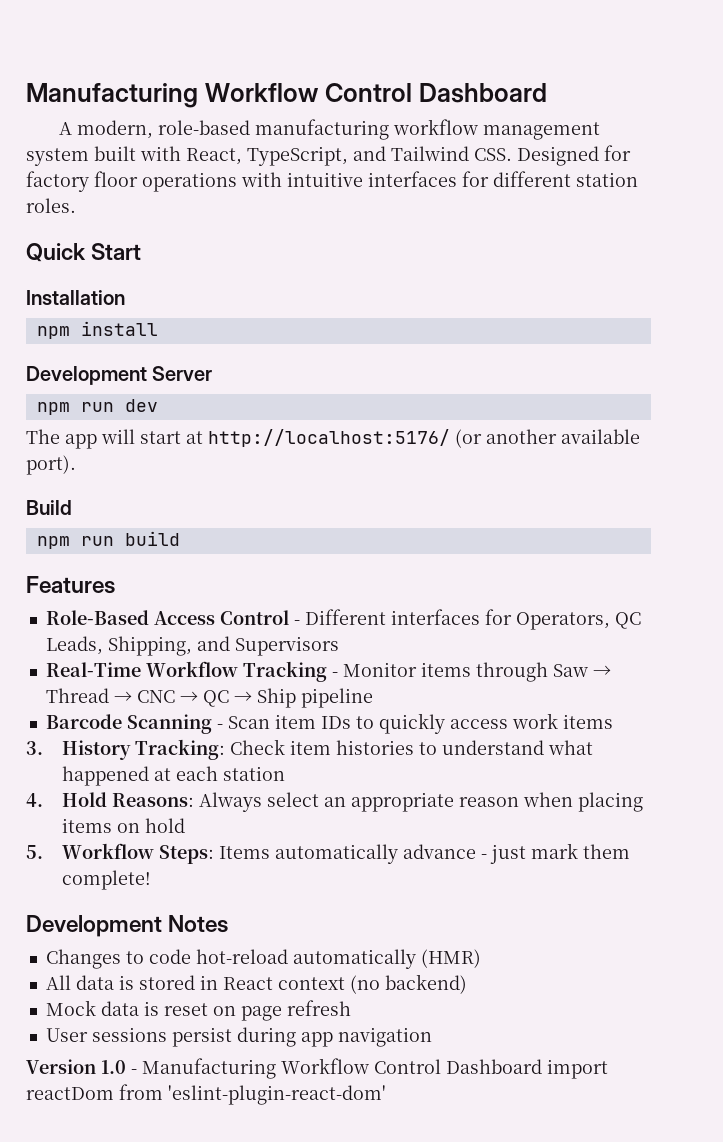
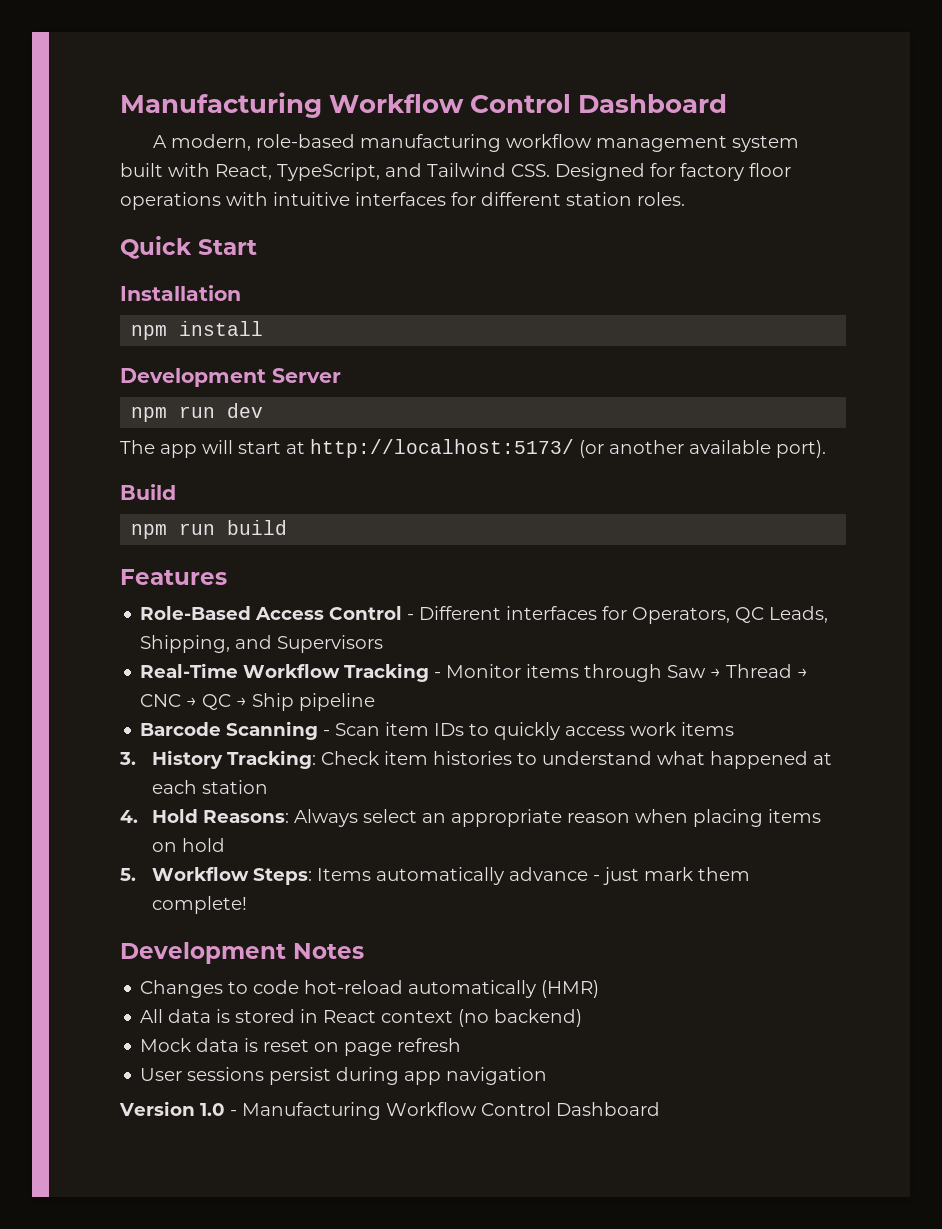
[208,429,450,447] http://localhost:5176/ -> [310,439,574,458] http://localhost:5173/
[547,1059,608,1079] [26,1084,386,1105] import reactDom from 'eslint-plugin-react-dom' -> (660, 1109) none

